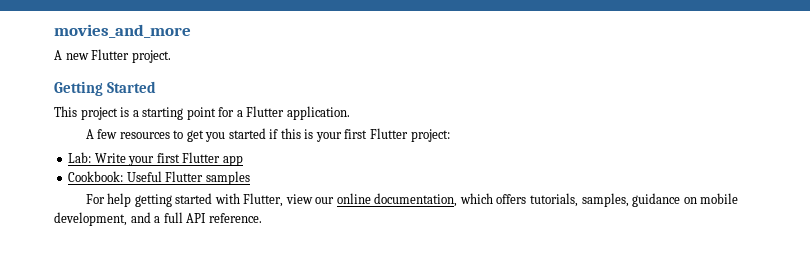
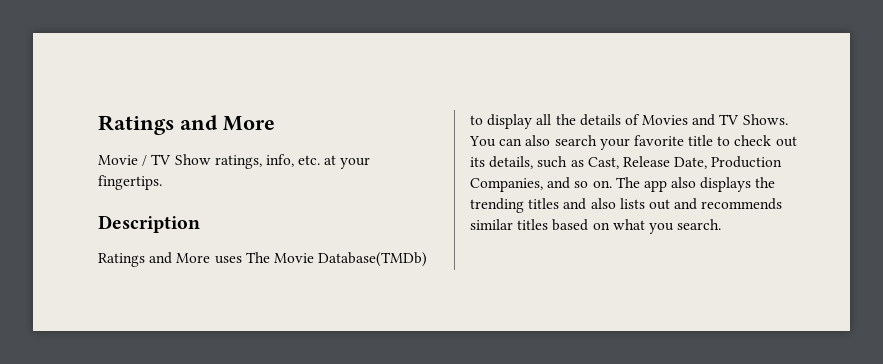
[54,24,191,38] [54,49,171,63] [54,81,157,96] [54,106,350,120] [85,128,450,142] [68,152,243,166] [68,171,250,185] [85,193,739,207] [54,212,262,226] movies_and_more // A new Flutter project. // Getting Started // This project is a starting point for a Flutter application. // A few resources to get you started if this is your first Flutter project: // Lab: Write your first Flutter app // Cookbook: Useful Flutter samples // For help getting started with Flutter, view our online documentation, which offers tutorials, samples, guidance on mobile development, and a full API reference. -> [98,115,275,135] [98,154,371,169] [98,175,162,190] [98,215,200,233] [98,252,428,267] [470,114,788,129] [469,135,797,150] [470,156,783,169] [470,177,776,192] [470,198,783,213] [470,219,722,234] Ratings and More // Movie / TV Show ratings, info, etc. at your fingertips. // Description // Ratings and More uses The Movie Database(TMDb) to display all the details of Movies and TV Shows. You can also search your favorite title to check out its details, such as Cast, Release Date, Production Companies, and so on. The app also displays the trending titles and also lists out and recommends similar titles based on what you search.

